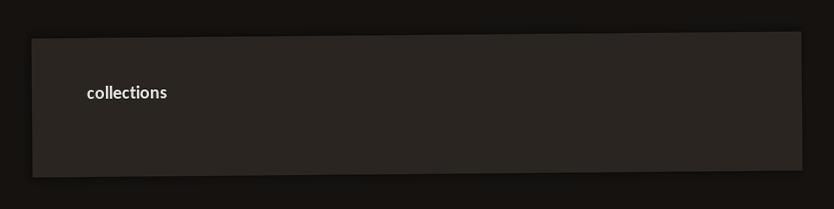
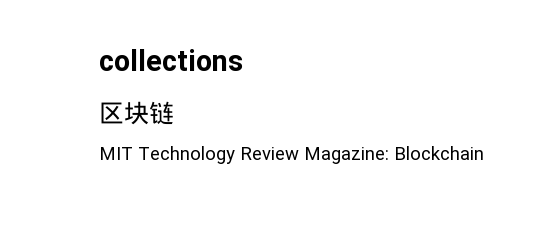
(167, 92) none -> [99,101,174,125] [99,146,484,164] // 区块链 // MIT Technology Review Magazine: Blockchain

